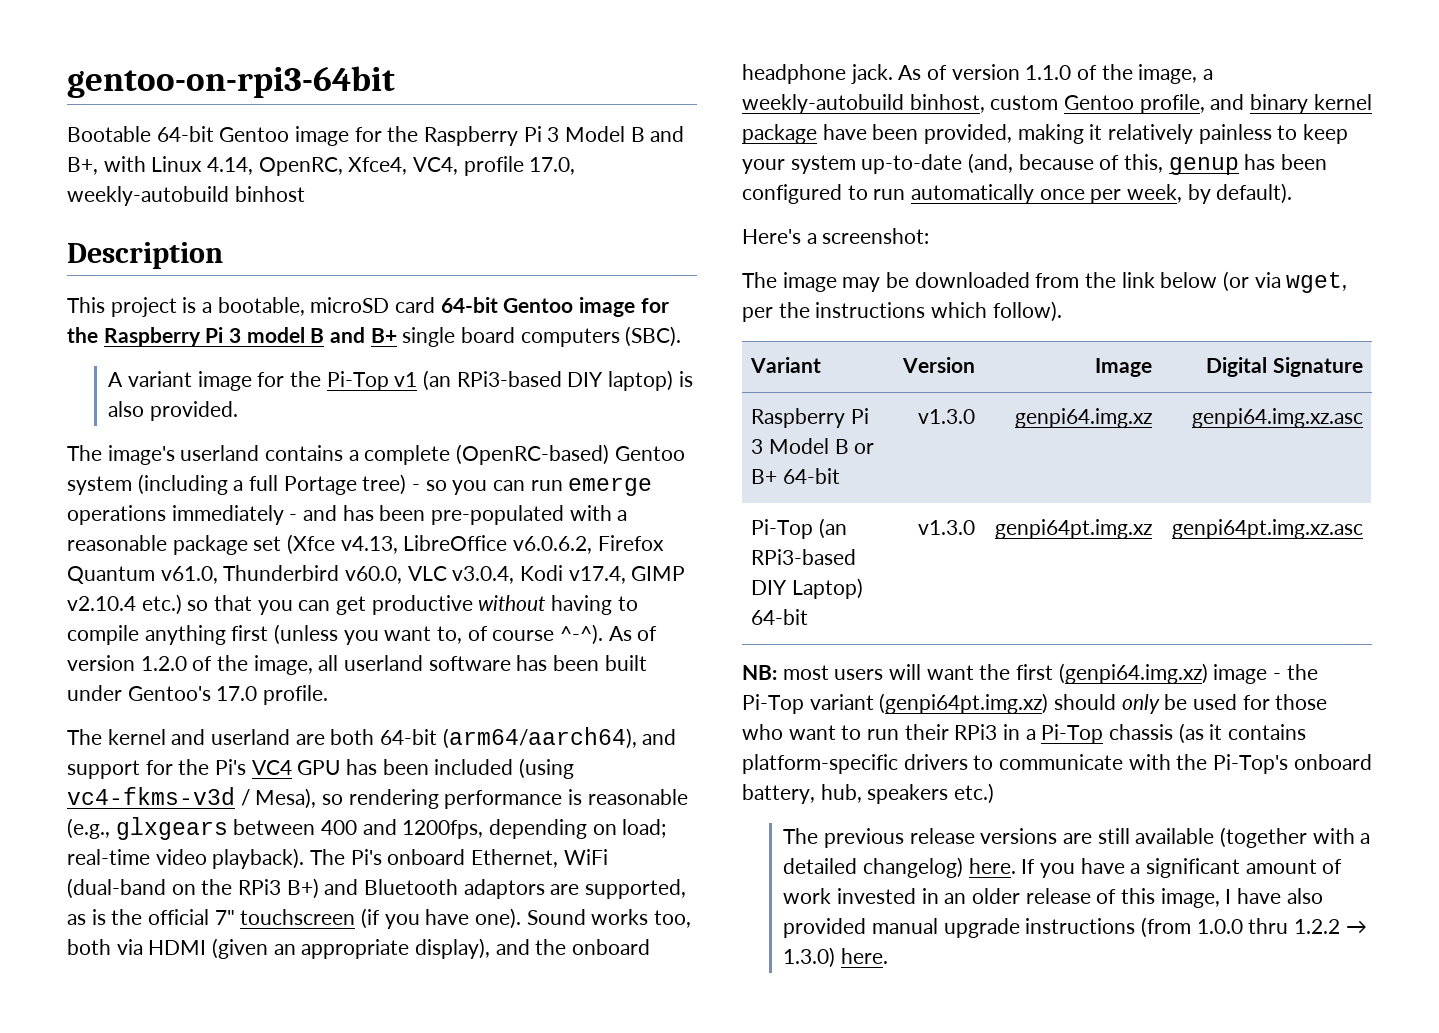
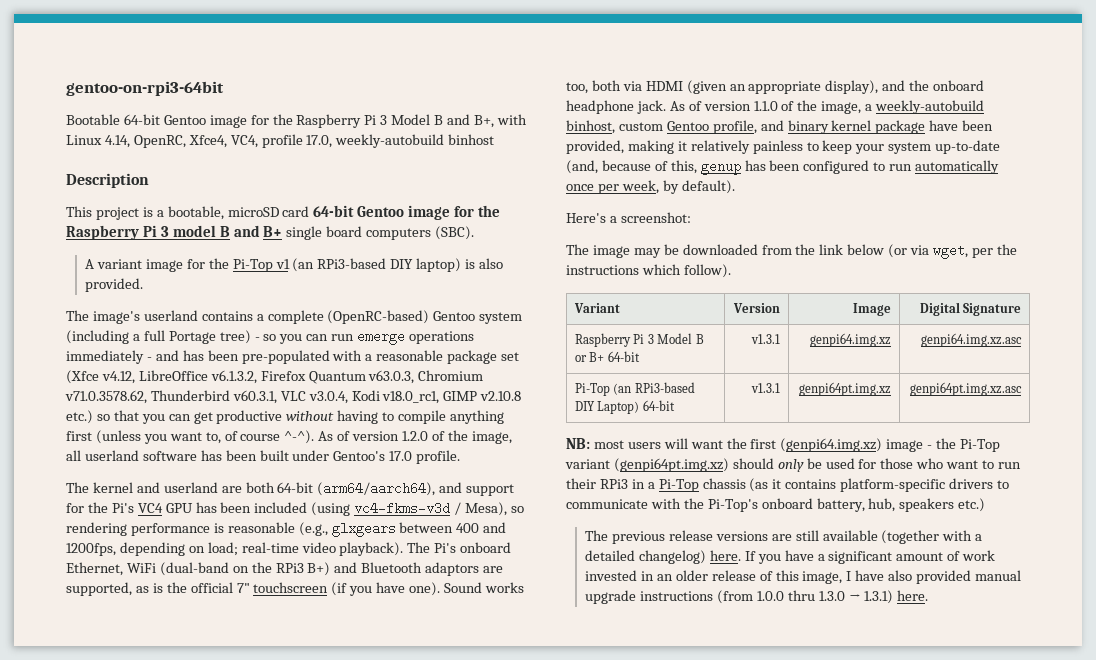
[340,535,664,554] [67,565,686,584] [67,596,136,611] v4.13, LibreOffice v6.0.6.2, Firefox Quantum v61.0, Thunderbird v60.0, VLC v3.0.4, Kodi v17.4, GIMP v2.10.4 -> [101,370,484,384] [65,390,522,404] v4.12, LibreOffice v6.1.3.2, Firefox Quantum v63.0.3, Chromium v71.0.3578.62, Thunderbird v60.3.1, VLC v3.0.4, Kodi v18.0_rc1, GIMP v2.10.8
[917,409,975,424] v1.3.0 -> [751,334,781,344] v1.3.1
[917,520,975,535] v1.3.0 -> [751,383,781,393] v1.3.1
[1294,919,1367,934] [783,947,836,968] 1.2.2 → 1.3.0) -> [818,590,894,604] 1.3.0 → 1.3.1)

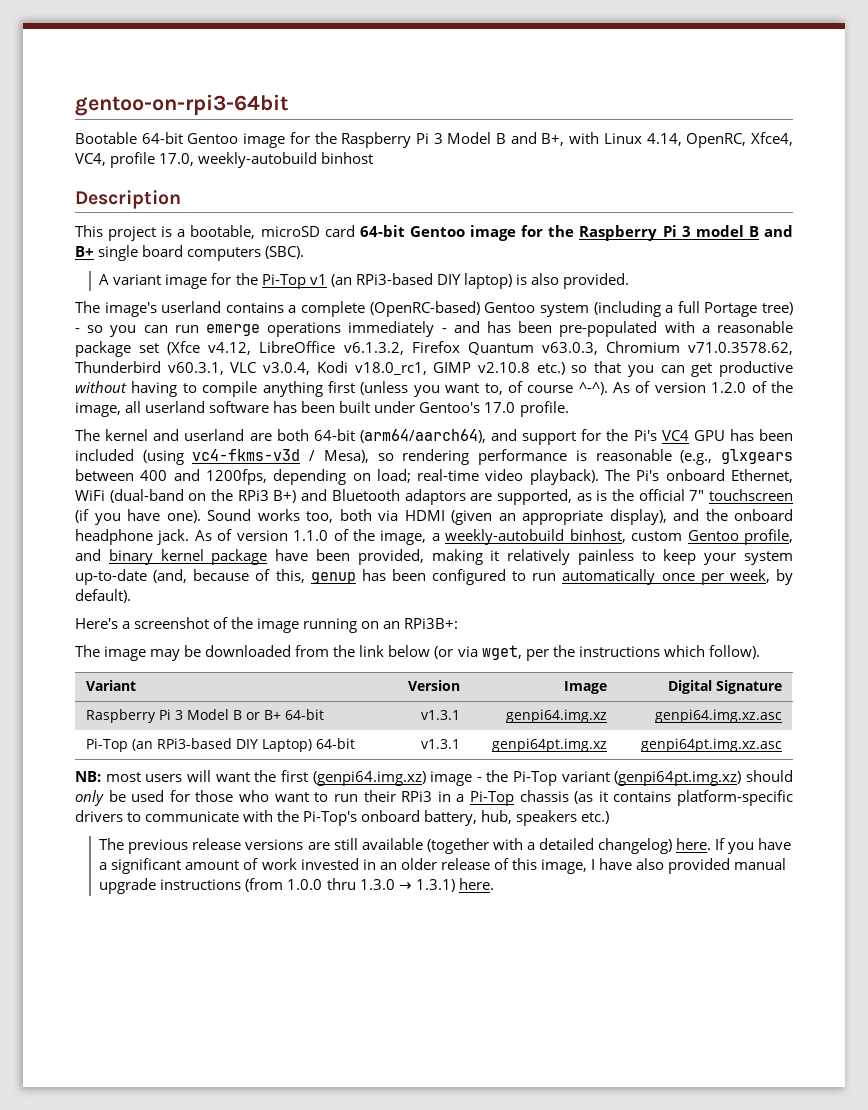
[620,212,691,223] screenshot: -> [134,617,459,633] screenshot of the image running on an RPi3B+:

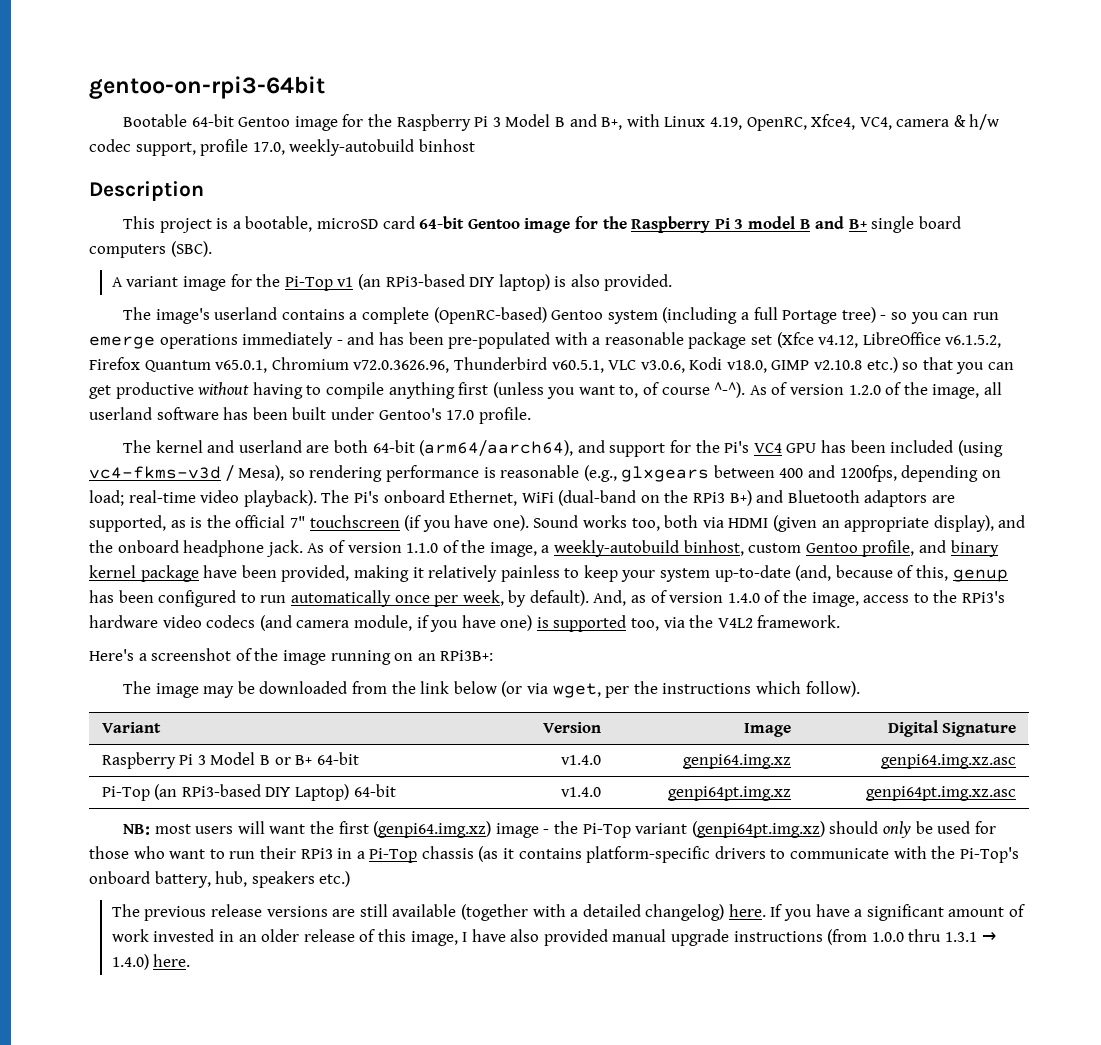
[646,133,682,146] 4.14, -> [709,117,742,130] 4.19,
(106, 159) none -> [896,114,1000,130] [89,139,196,156] camera & h/w codec support,
[343,342,404,355] v6.1.3.2, -> [945,335,1002,348] v6.1.5.2,
[541,341,794,355] [75,361,427,375] v63.0.3, Chromium v71.0.3578.62, Thunderbird v60.3.1, VLC v3.0.4, Kodi v18.0_rc1, -> [215,357,767,373] v65.0.1, Chromium v72.0.3626.96, Thunderbird v60.5.1, VLC v3.0.6, Kodi v18.0,
(131, 596) none -> [593,590,1005,607] [89,615,841,632] And, as of version 1.4.0 of the image, access to the RPi3's hardware video codecs (and camera module, if you have one) is supported too, via the V4L2 framework.
[421,710,461,720] v1.3.1 -> [561,755,602,765] v1.4.0
[421,739,461,749] v1.3.1 -> [561,787,602,797] v1.4.0
[359,879,455,892] 1.3.0 → 1.3.1) -> [945,932,996,942] [111,954,149,970] 1.3.1 → 1.4.0)

